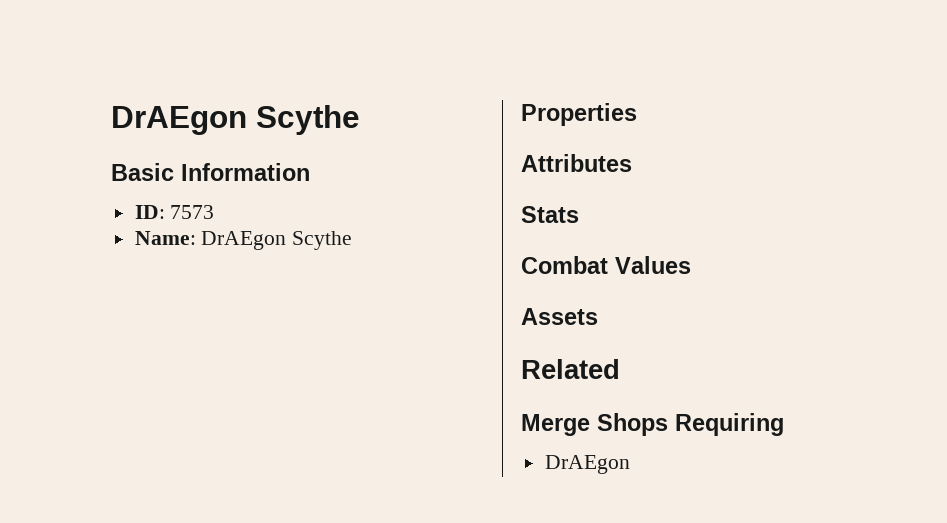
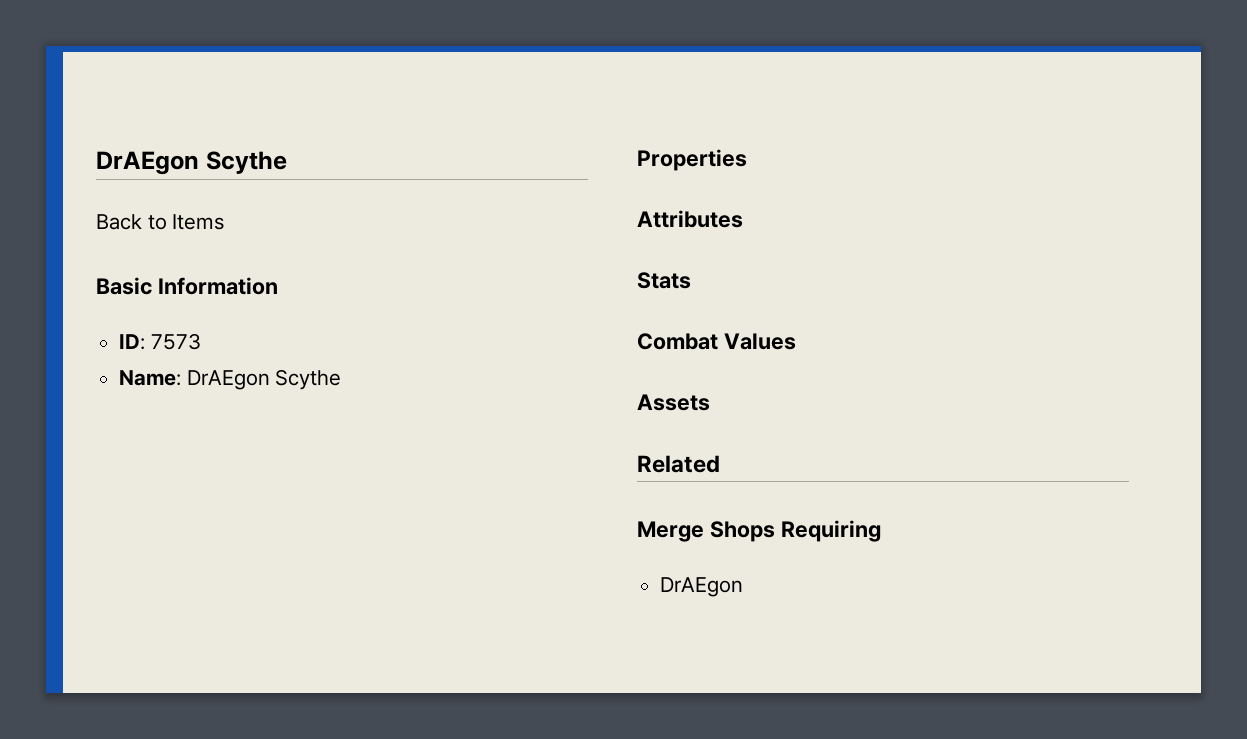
[111,105,360,135] DrAEgon Scythe -> [96,151,287,175] [96,214,225,230] DrAEgon Scythe // Back to Items

